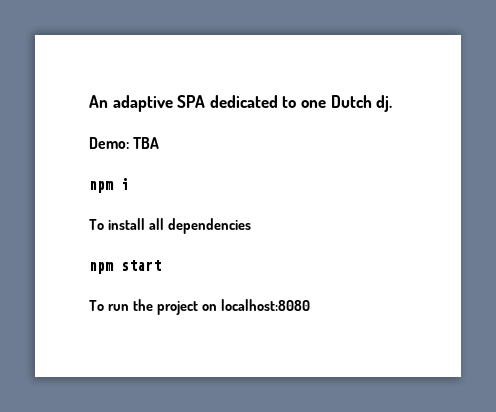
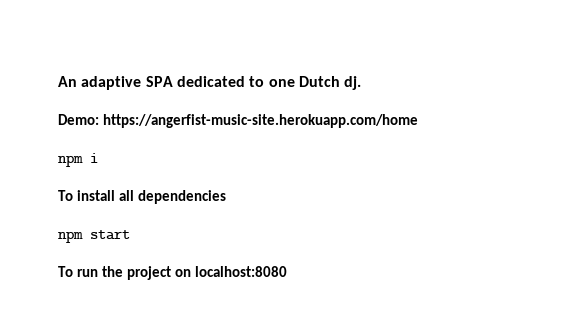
[133,137,160,149] TBA -> [103,114,419,128] https://angerfist-music-site.herokuapp.com/home

